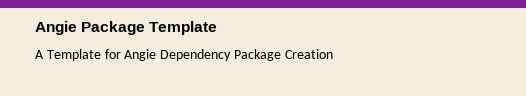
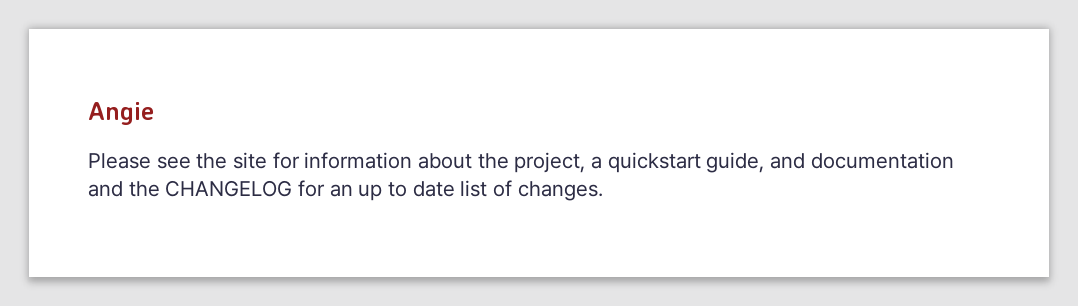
[35,21,218,35] [35,49,333,61] Angie Package Template // A Template for Angie Dependency Package Creation -> [88,102,154,125] [88,152,954,173] [88,180,603,201] Angie // Please see the site for information about the project, a quickstart guide, and documentation and the CHANGELOG for an up to date list of changes.

